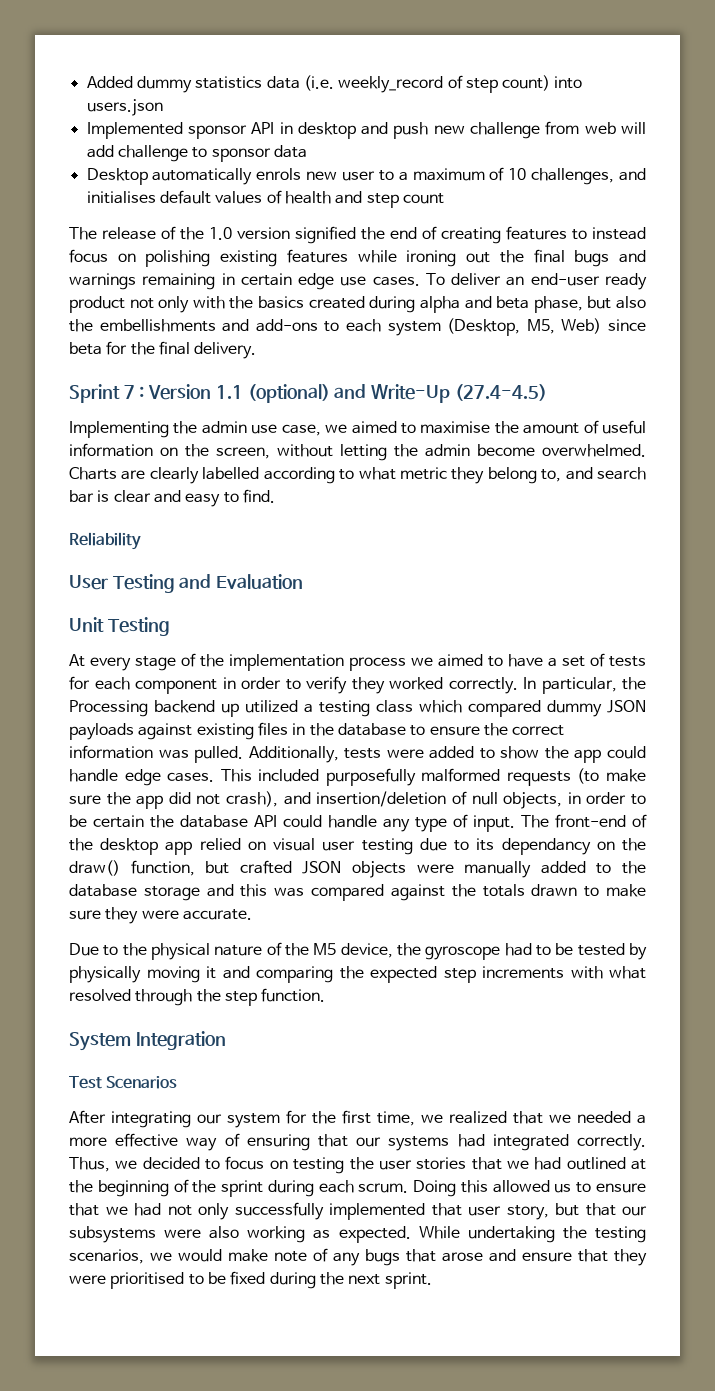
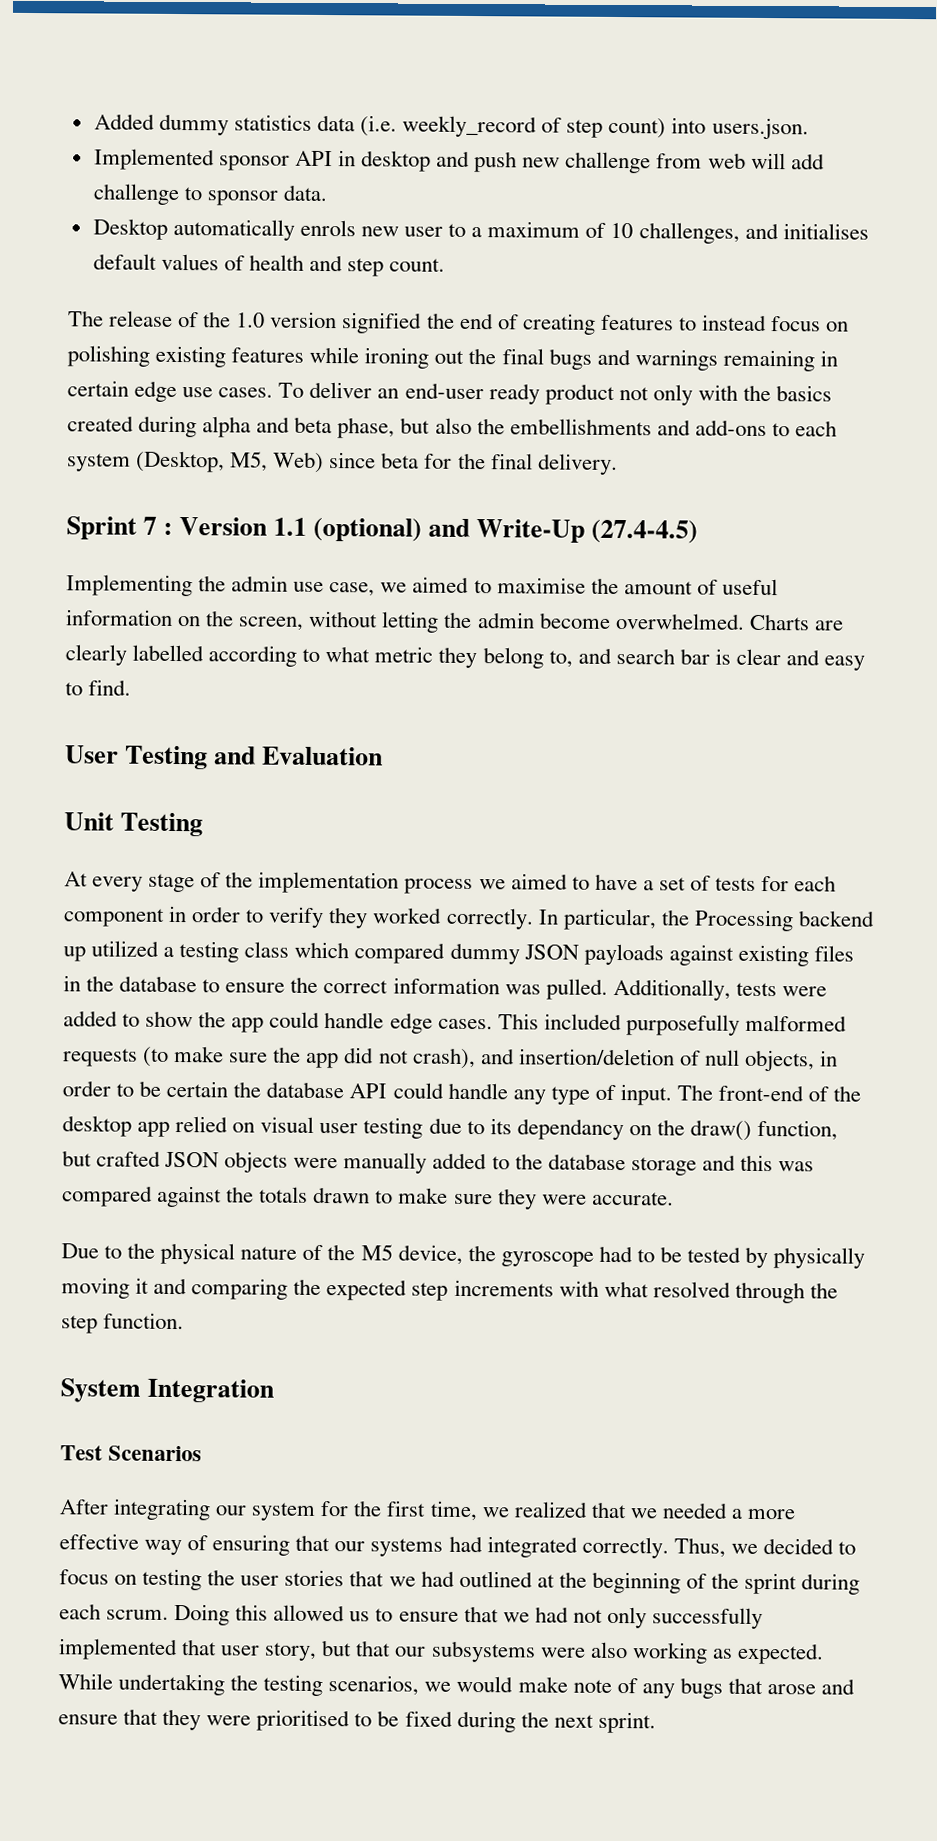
[86,99,163,116] users.json -> [711,117,809,140] users.json.
[273,145,307,158] data -> [282,184,328,202] data.
[402,193,444,204] count -> [389,258,446,272] count.
[69,532,141,550] // Reliability -> (132, 687) none

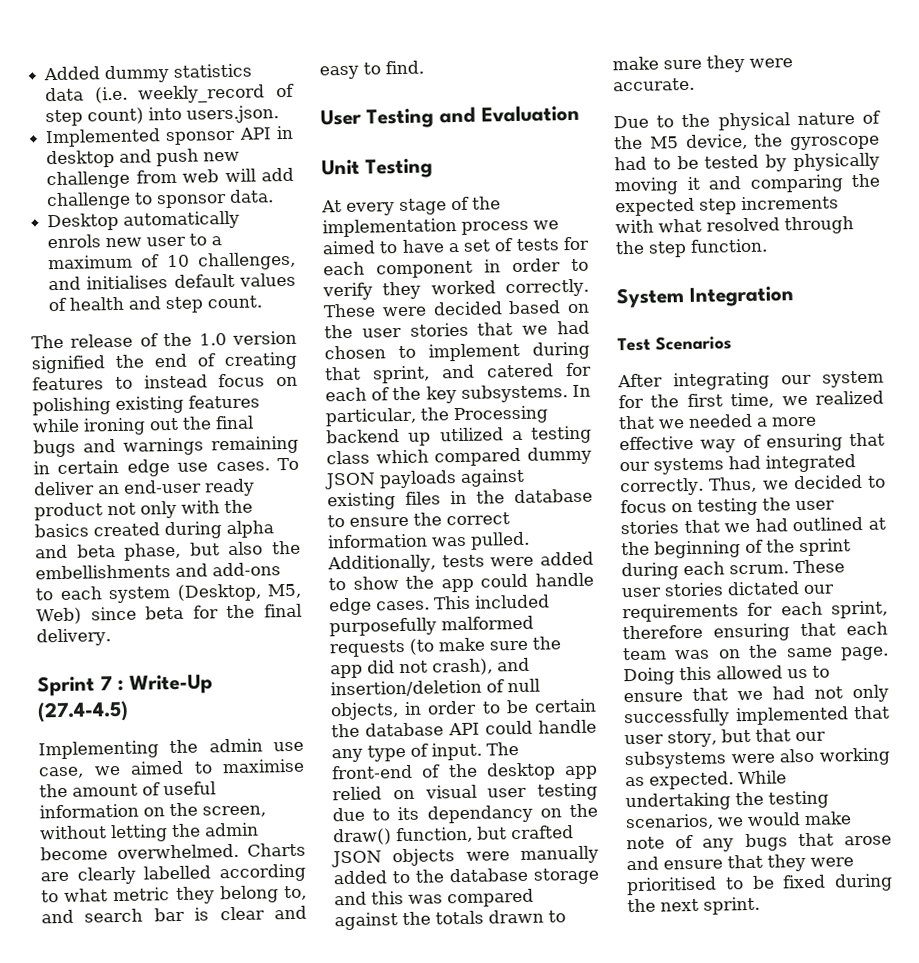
[179,517,471,542] Version 1.1 (optional) and -> (124, 685) none
(534, 918) none -> [323,300,590,318] [324,320,590,339] [324,341,590,362] [324,362,592,384] [325,384,568,404] These were decided based on the user stories that we had chosen to implement during that sprint, and catered for each of the key subsystems.
(170, 1614) none -> [793,559,845,574] [621,581,835,598] [622,600,888,623] [622,621,888,642] [622,644,889,661] These user stories dictated our requirements for each sprint, therefore ensuring that each team was on the same page.

